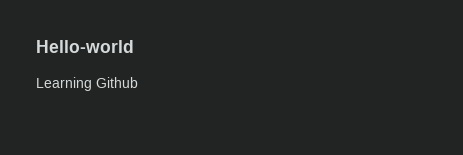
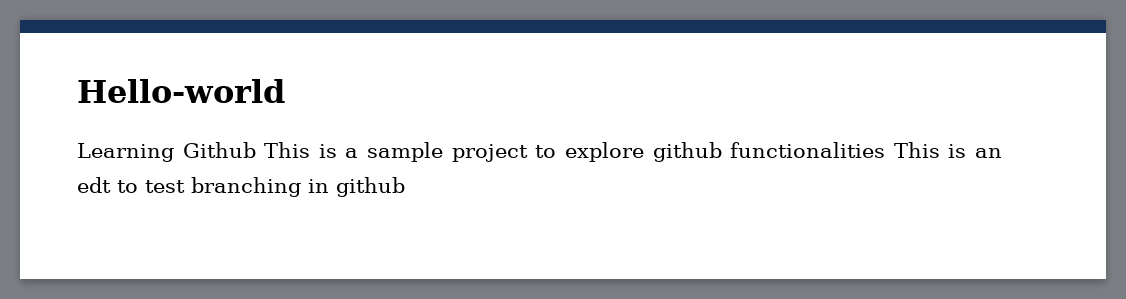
(138, 82) none -> [264,142,1003,162] [77,177,405,197] This is a sample project to explore github functionalities This is an edt to test branching in github

